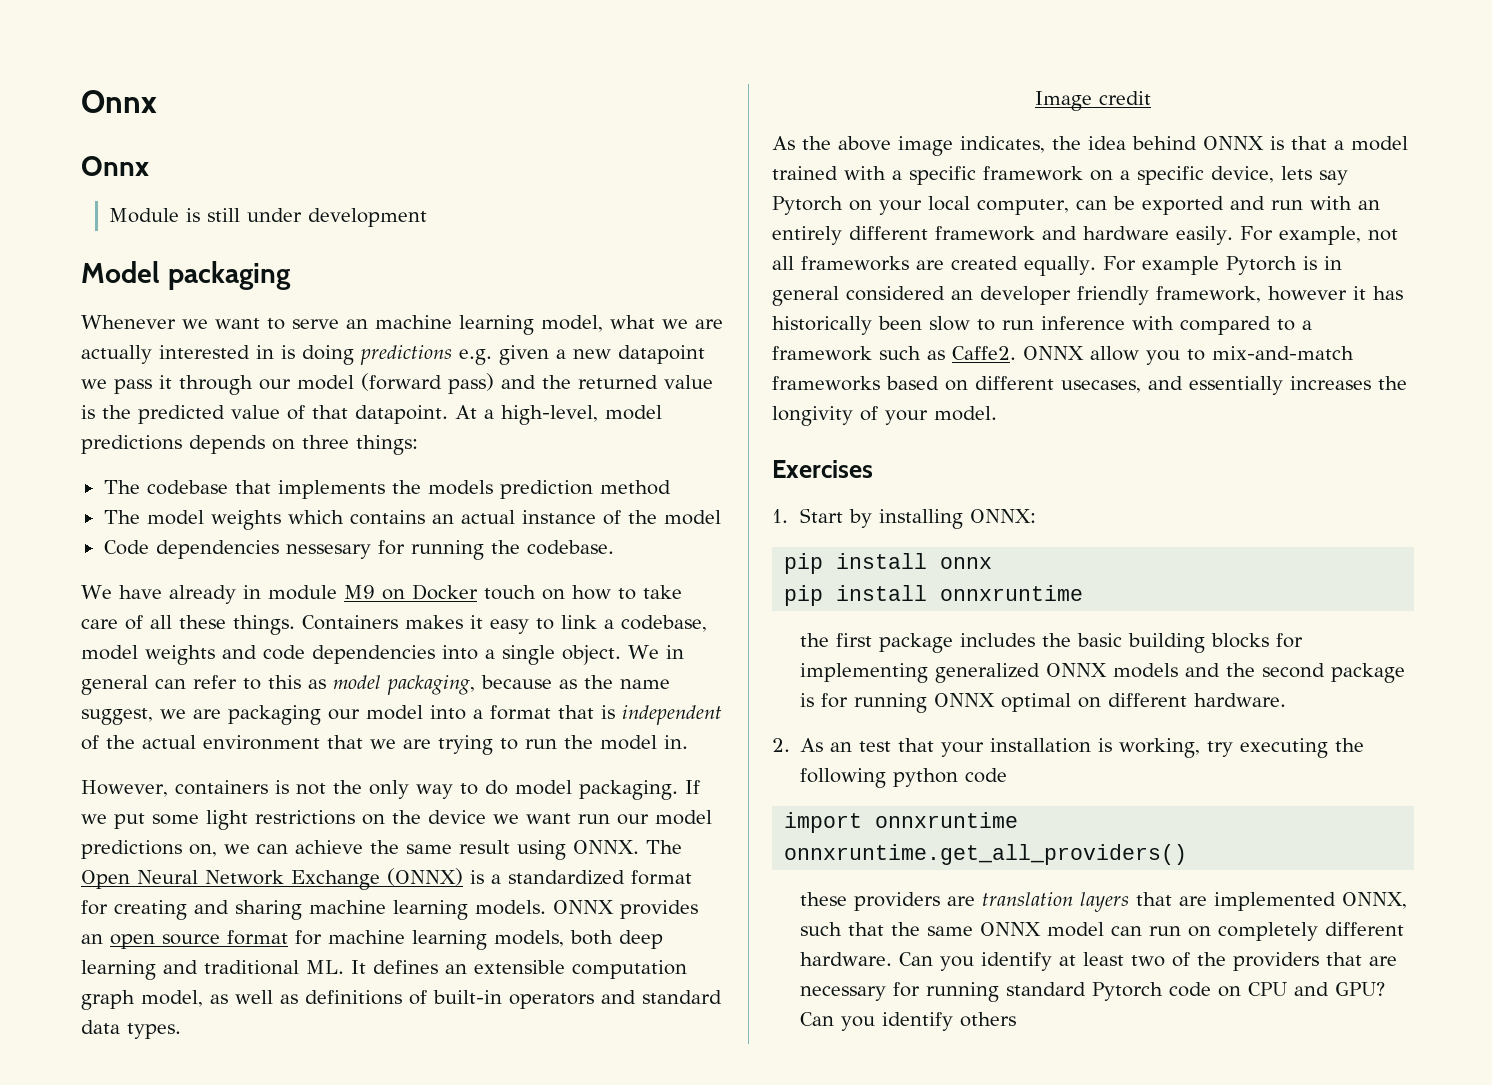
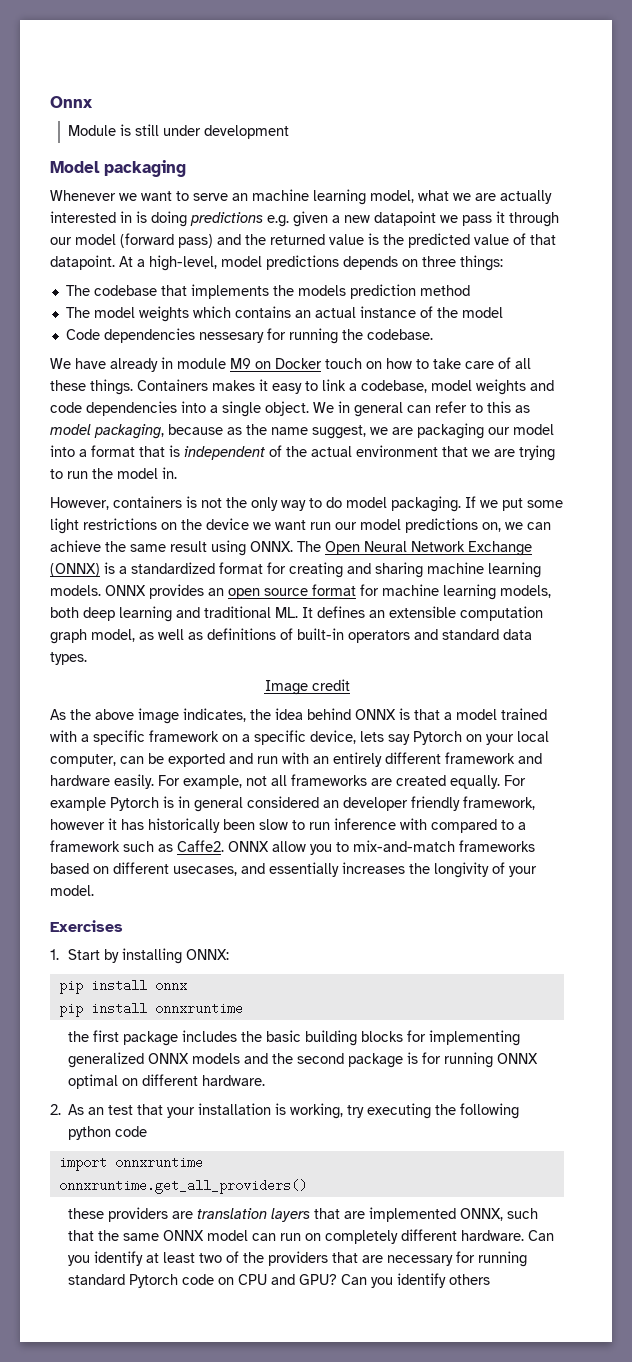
[81,90,157,113] [81,156,149,176] Onnx // Onnx -> [50,96,93,108] Onnx

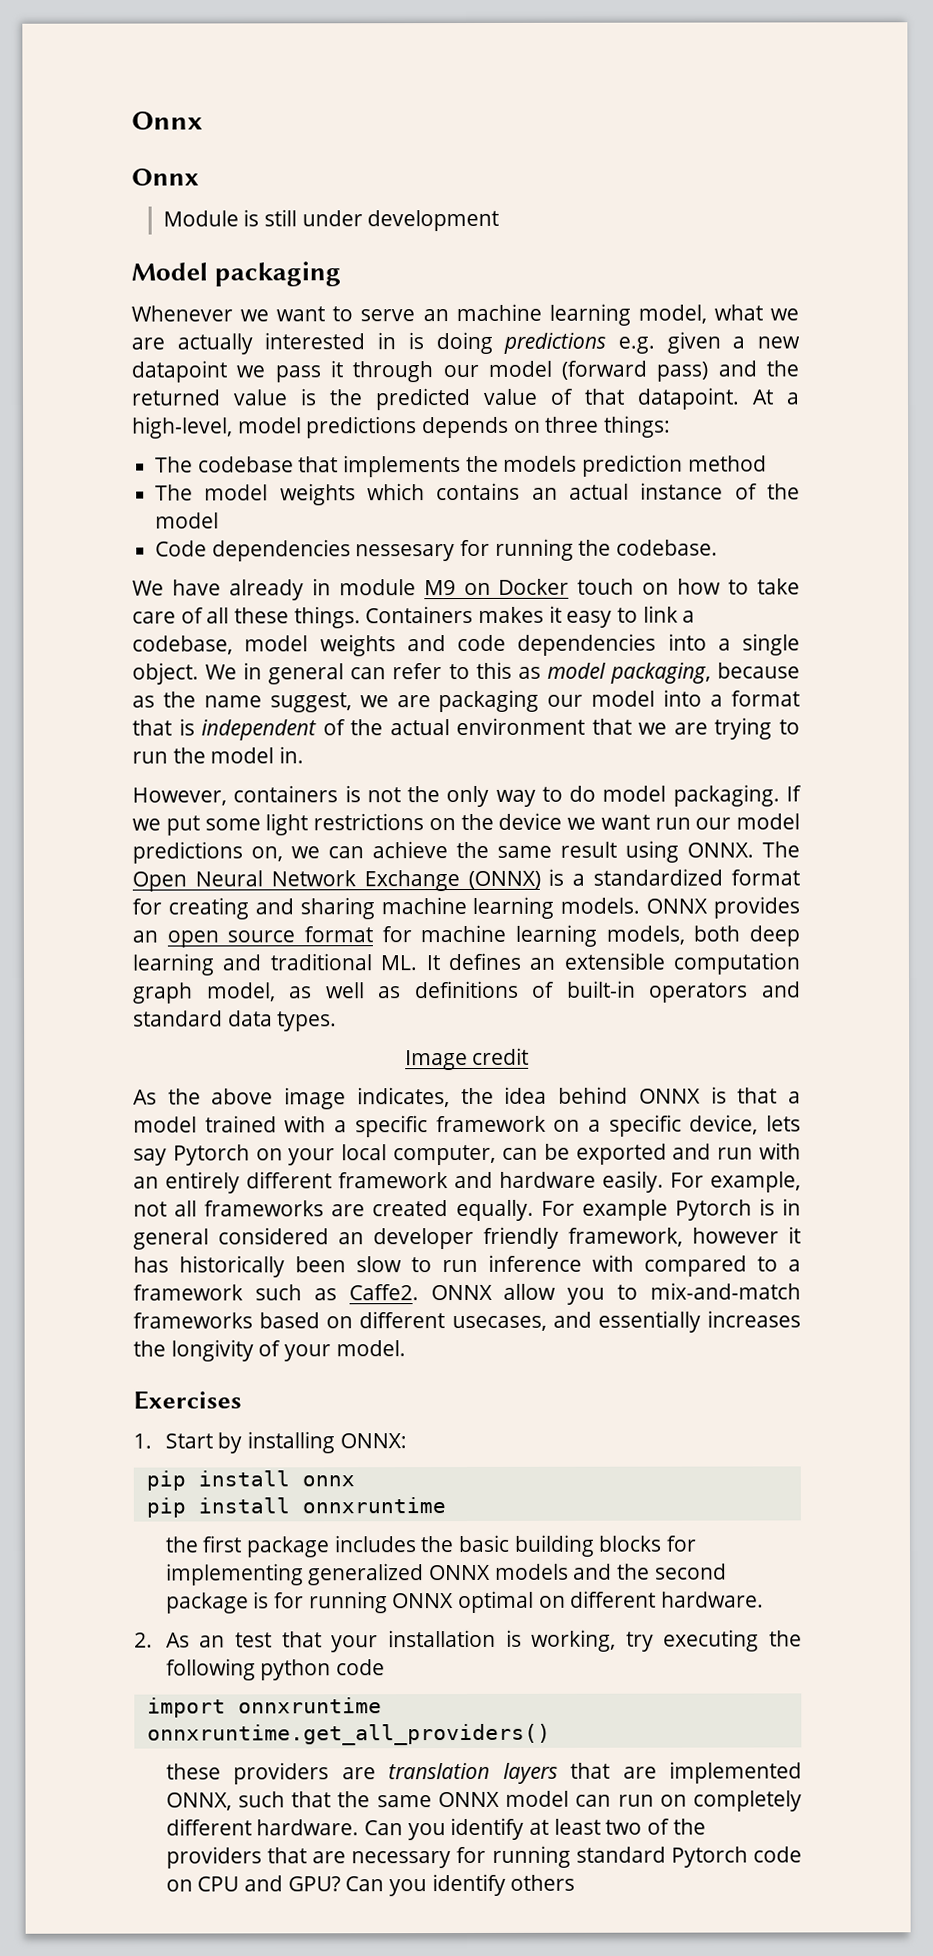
[50,96,93,108] Onnx -> [131,111,203,130] [131,168,199,186] Onnx // Onnx

